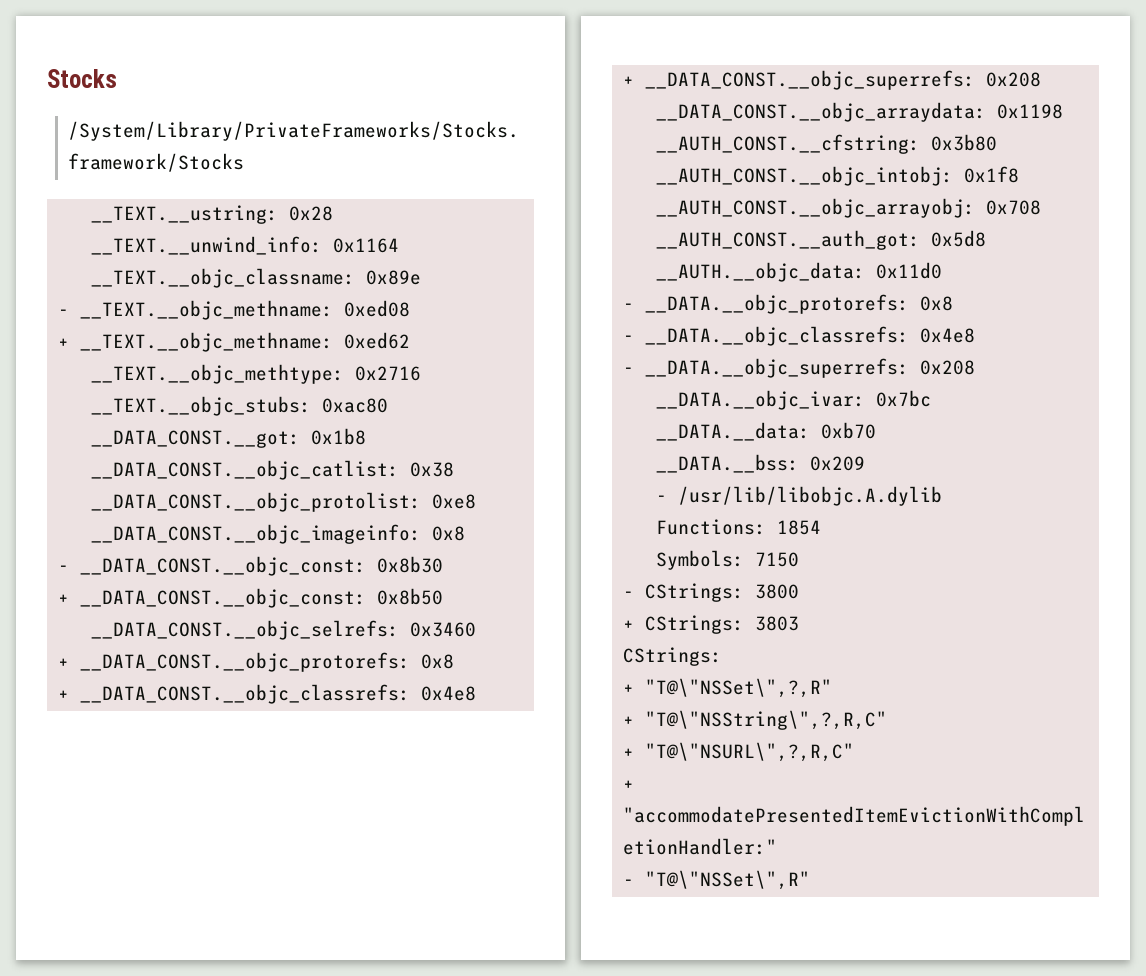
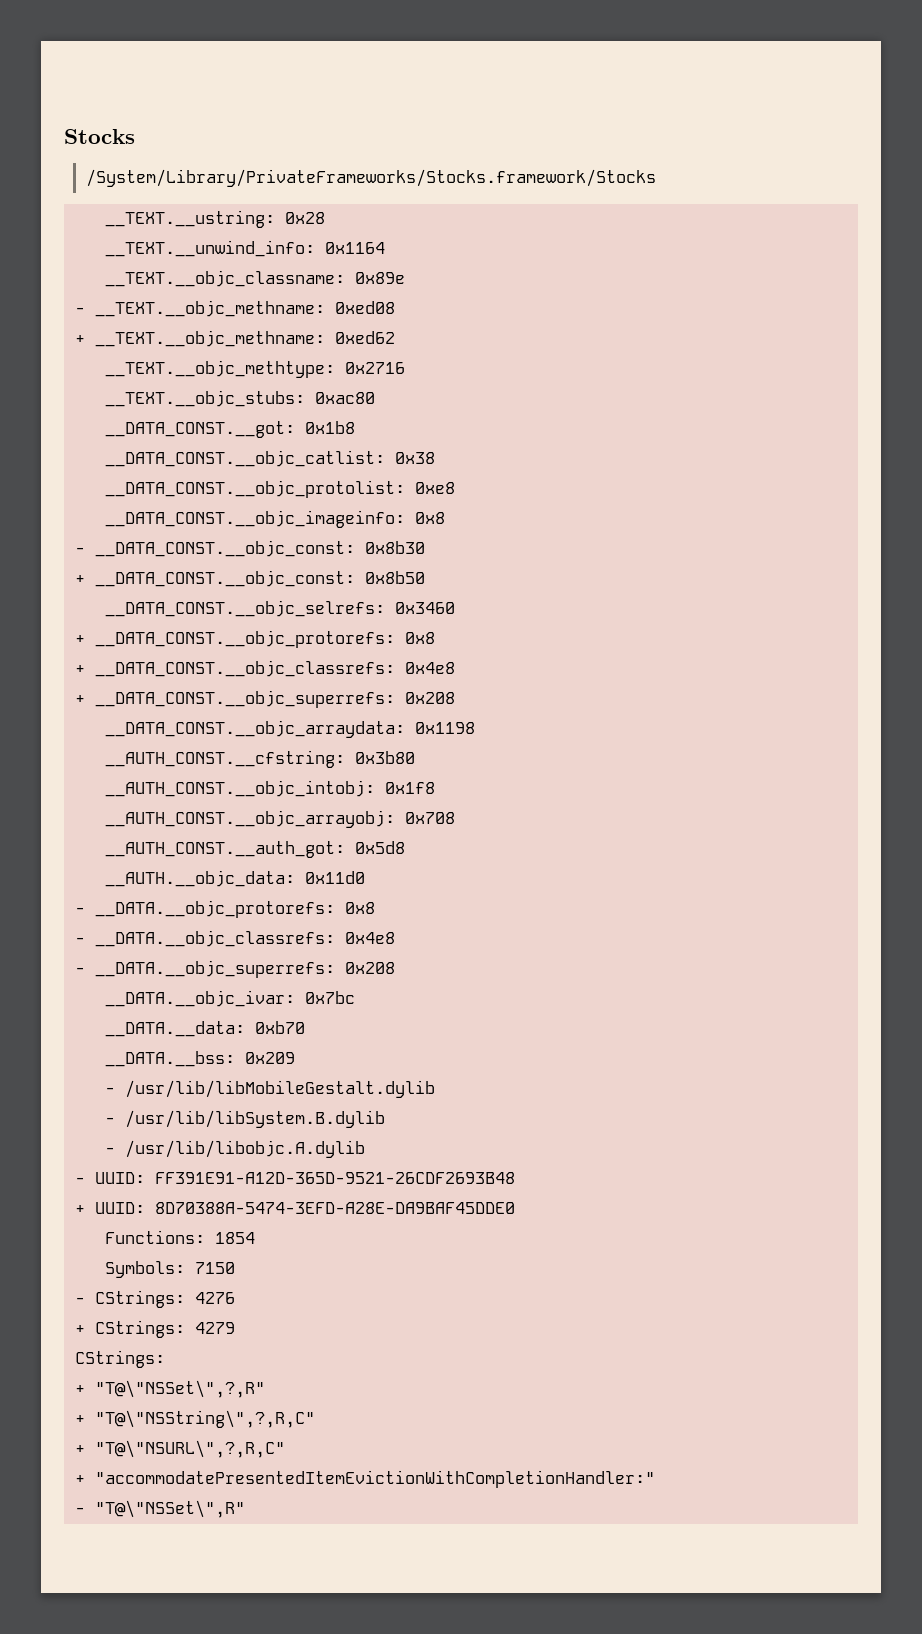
[678,486,943,506] /usr/lib/libobjc.A.dylib -> [124,1080,435,1098] [104,1110,385,1128] [104,1140,365,1158] [74,1172,515,1184] [74,1202,515,1214] /usr/lib/libMobileGestalt.dylib // - /usr/lib/libSystem.B.dylib // - /usr/lib/libobjc.A.dylib // - UUID: FF391E91-A12D-365D-9521-26CDF2693B48 // + UUID: 8D70388A-5474-3EFD-A28E-DA9BAF45DDE0
[755,584,800,599] 3800 -> [194,1292,235,1304] 4276
[755,616,800,631] 3803 -> [194,1322,235,1334] 4279

